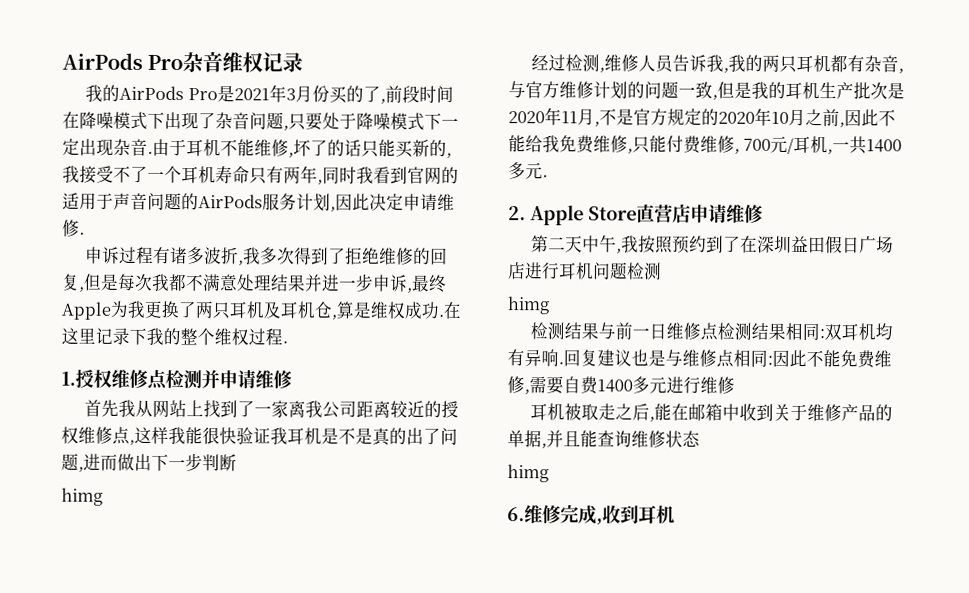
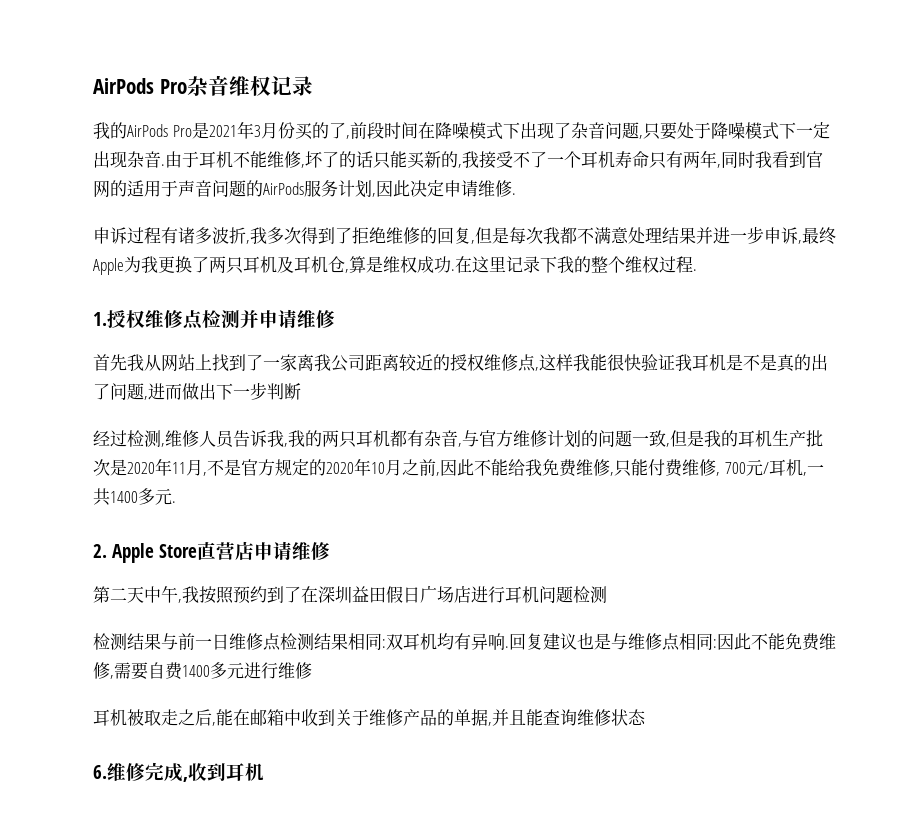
[61,487,103,506] // himg -> (301, 391) none
[507,296,550,315] // himg -> (607, 594) none
[507,464,549,483] // himg -> (646, 717) none

